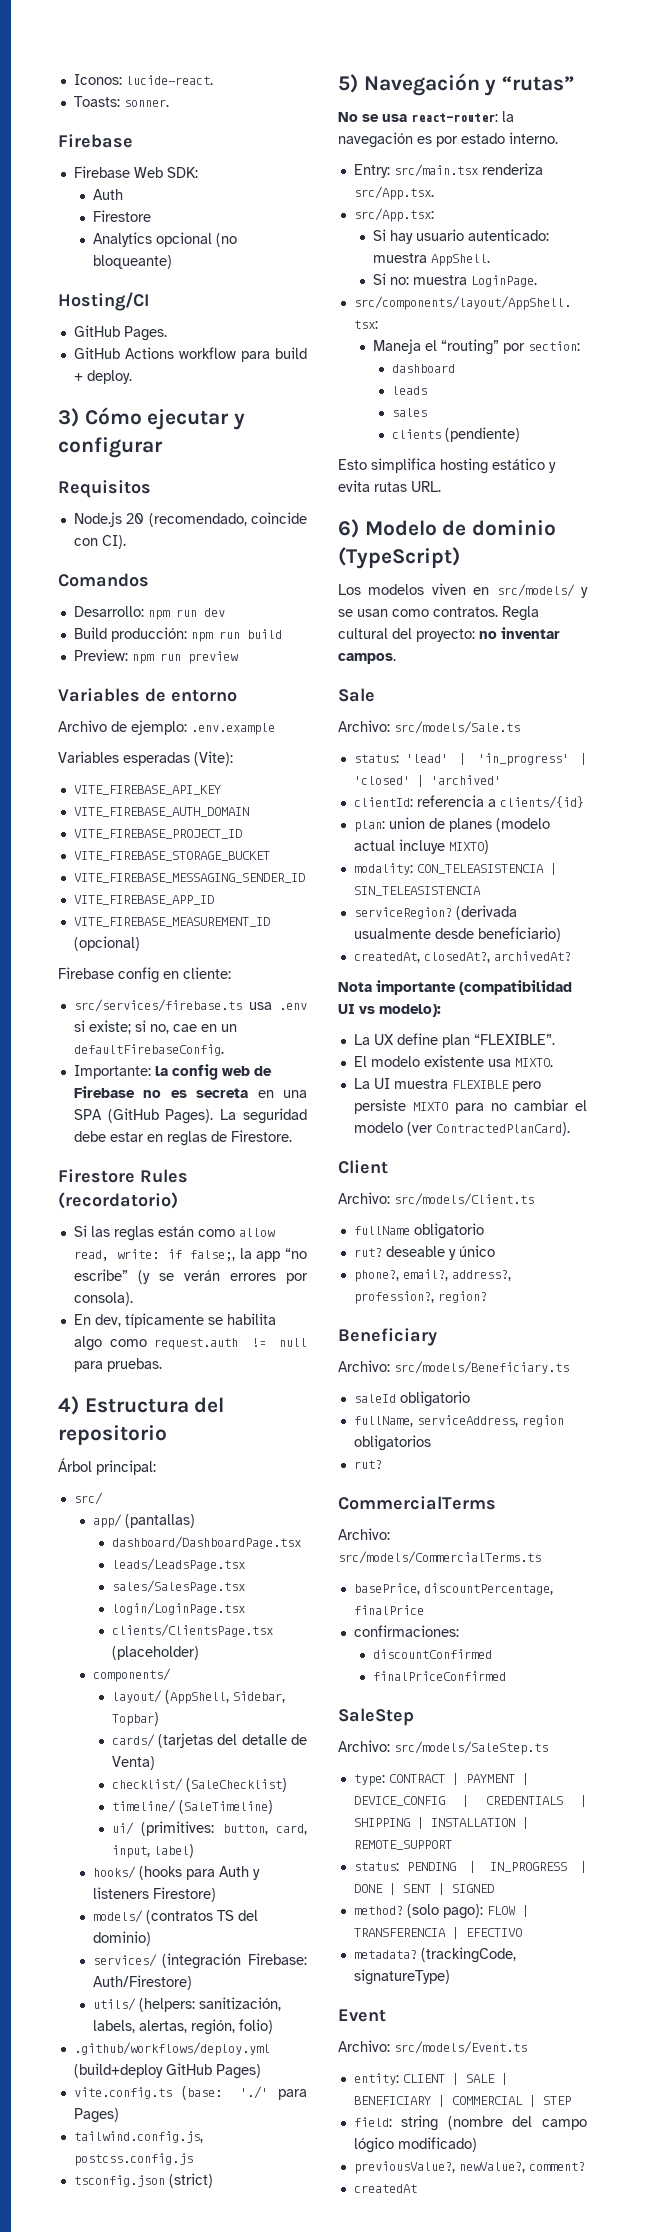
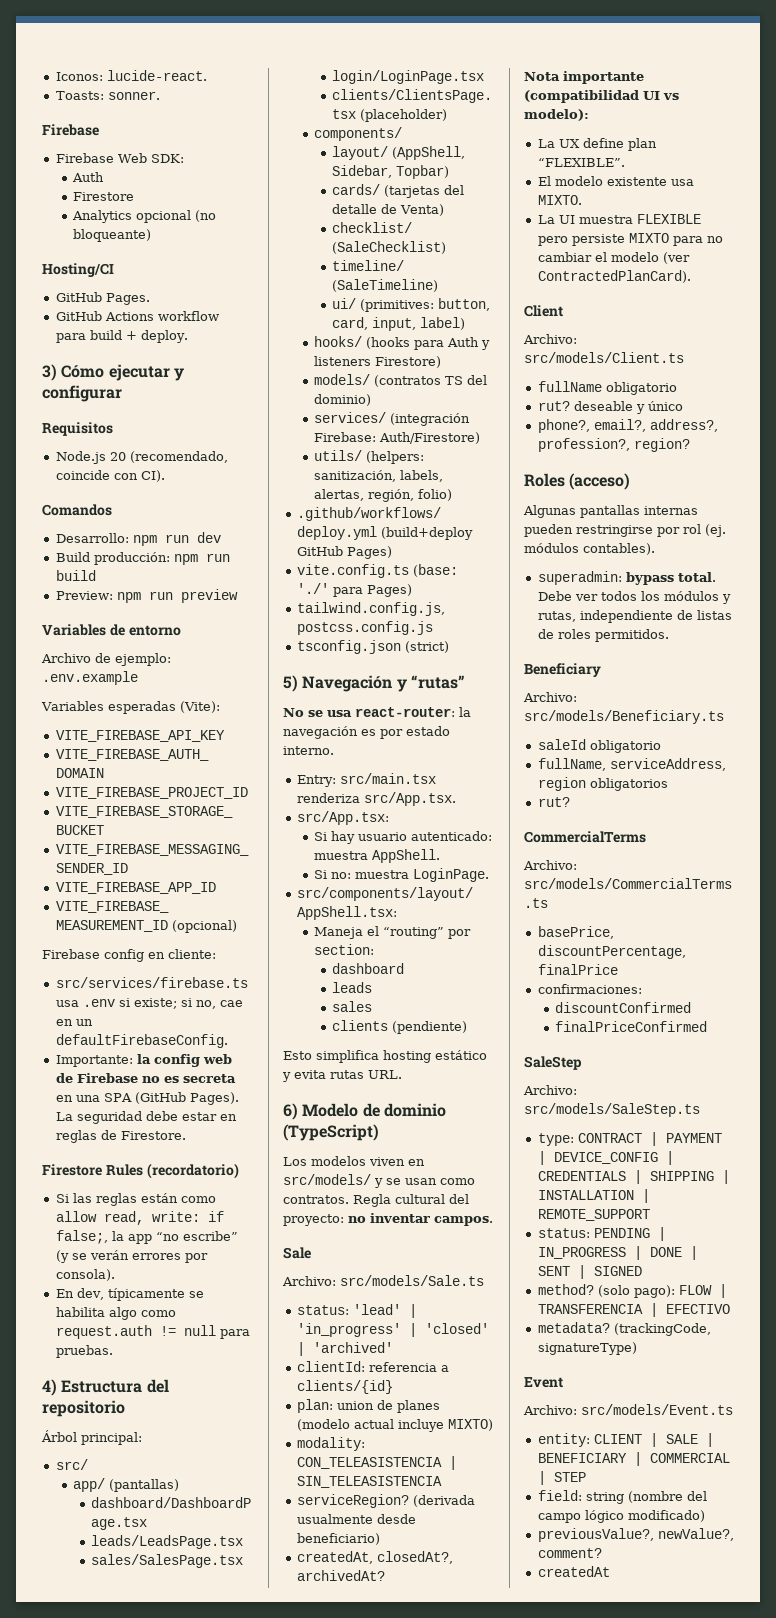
(487, 1297) none -> [524,473,631,490] [523,505,698,518] [524,524,726,537] [524,543,655,555] [537,571,716,585] [537,591,731,604] [537,610,732,623] [537,629,669,642] // Roles (acceso) // Algunas pantallas internas pueden restringirse por rol (ej. módulos contables). // superadmin: bypass total. Debe ver todos los módulos y rutas, independiente de listas de roles permitidos.

